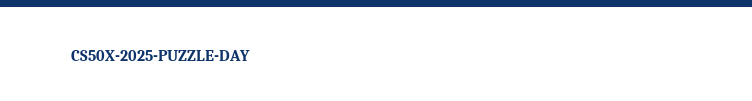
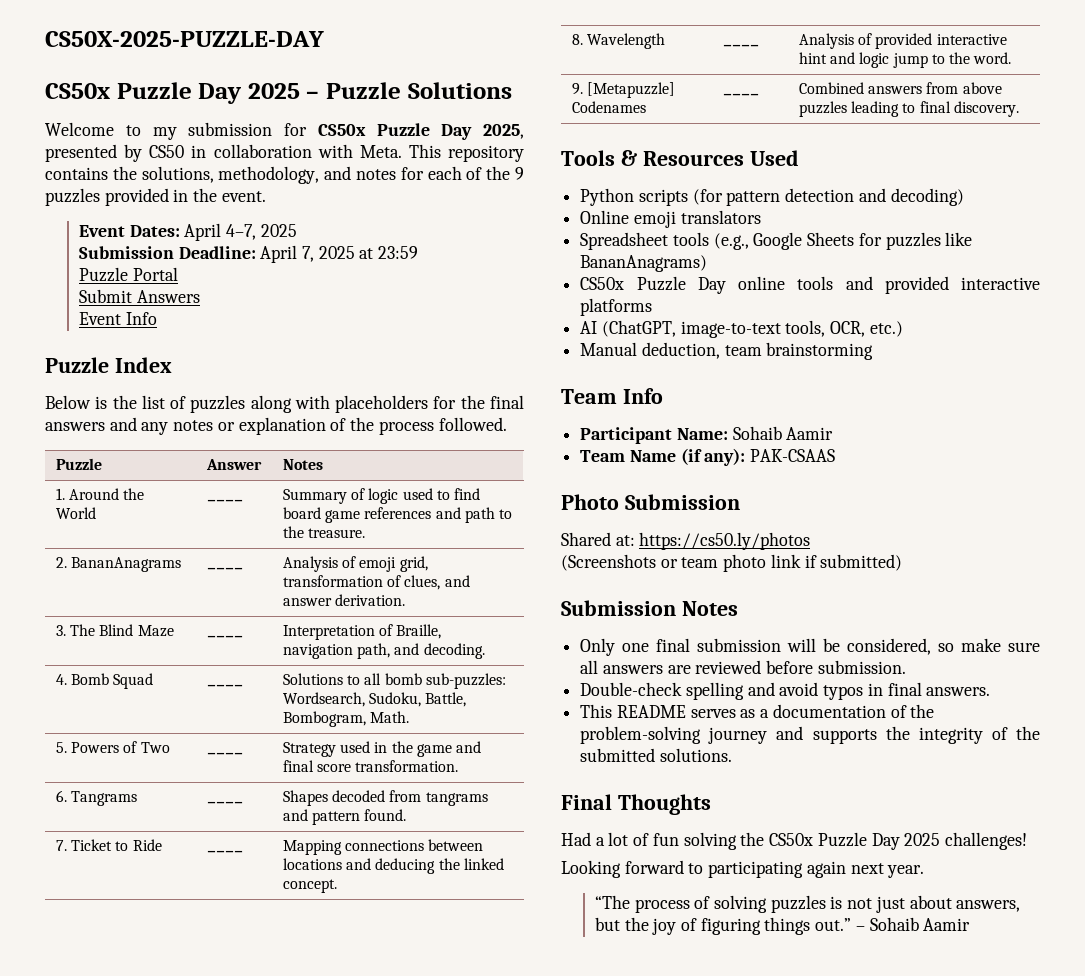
(250, 55) none -> [45,82,512,104] [45,122,524,140] [45,144,524,162] [45,166,524,184] [45,188,266,206] [78,223,297,241] [78,245,419,263] [78,267,178,282] [78,289,200,303] [78,312,157,325] [45,357,172,373] [45,395,524,413] [45,417,507,435] [55,458,102,470] [205,459,262,470] [282,459,323,470] [55,488,145,500] [55,507,96,519] [206,499,243,502] [282,488,481,504] [282,507,513,523] [282,526,365,538] [55,557,181,572] [206,567,243,570] [282,556,428,572] [282,575,470,590] [282,594,405,606] [55,624,174,637] [206,635,243,638] [282,624,442,640] [282,643,485,659] [55,673,154,689] [206,684,243,687] [282,673,506,689] [282,692,467,707] [282,711,409,727] [55,741,170,753] [206,752,243,755] [282,741,482,757] [282,760,459,772] [55,790,137,806] [206,801,243,804] [282,790,488,806] [282,809,407,825] [55,839,162,851] [206,850,243,853] [282,839,484,855] [282,858,504,874] [282,879,337,893] [571,33,665,49] [722,44,759,47] [798,33,1007,49] [798,52,1012,68] [571,82,675,98] [571,101,646,113] [722,93,759,96] [798,82,1002,94] [798,101,1019,117] [561,150,799,166] [580,188,964,206] [580,210,761,228] [580,232,973,250] [580,255,708,272] [580,276,1040,294] [580,298,653,316] [580,320,903,338] [580,342,874,360] [561,388,663,404] [580,426,834,444] [580,448,836,466] [561,494,740,510] [561,532,811,550] [561,554,903,572] [561,600,738,616] [580,638,1040,656] [580,660,906,674] [580,682,991,700] [580,704,935,718] [580,726,1040,744] [580,748,732,762] [561,794,711,815] [561,832,1027,850] [561,860,925,878] [594,895,1021,913] [594,917,971,935] // CS50x Puzzle Day 2025 – Puzzle Solutions // Welcome to my submission for CS50x Puzzle Day 2025, presented by CS50 in collaboration with Meta. This repository contains the solutions, methodology, and notes for each of the 9 puzzles provided in the event. // Event Dates: April 4–7, 2025 // Submission Deadline: April 7, 2025 at 23:59 // Puzzle Portal // Submit Answers // Event Info // Puzzle Index // Below is the list of puzzles along with placeholders for the final answers and any notes or explanation of the process followed. // Puzzle | Answer | Notes // 1. Around the World | ____ | Summary of logic used to find board game references and path to the treasure. // 2. BananAnagrams | ____ | Analysis of emoji grid, transformation of clues, and answer derivation. // 3. The Blind Maze | ____ | Interpretation of Braille, navigation path, and decoding. // 4. Bomb Squad | ____ | Solutions to all bomb sub-puzzles: Wordsearch, Sudoku, Battle, Bombogram, Math. // 5. Powers of Two | ____ | Strategy used in the game and final score transformation. // 6. Tangrams | ____ | Shapes decoded from tangrams and pattern found. // 7. Ticket to Ride | ____ | Mapping connections between locations and deducing the linked concept. // 8. Wavelength | ____ | Analysis of provided interactive hint and logic jump to the word. // 9. [Metapuzzle] Codenames | ____ | Combined answers from above puzzles leading to final discovery. // Tools & Resources Used // Python scripts (for pattern detection and decoding) // Online emoji translators // Spreadsheet tools (e.g., Google Sheets for puzzles like BananAnagrams) // CS50x Puzzle Day online tools and provided interactive platforms // AI (ChatGPT, image-to-text tools, OCR, etc.) // Manual deduction, team brainstorming // Team Info // Participant Name: Sohaib Aamir // Team Name (if any): PAK-CSAAS // Photo Submission // Shared at: https://cs50.ly/photos // (Screenshots or team photo link if submitted) // Submission Notes // Only one final submission will be considered, so make sure all answers are reviewed before submission. // Double-check spelling and avoid typos in final answers. // This README serves as a documentation of the problem-solving journey and supports the integrity of the submitted solutions. // Final Thoughts // Had a lot of fun solving the CS50x Puzzle Day 2025 challenges! // Looking forward to participating again next year. // “The process of solving puzzles is not just about answers, but the joy of figuring things out.” – Sohaib Aamir

